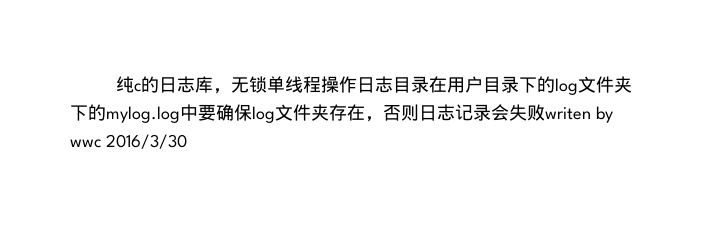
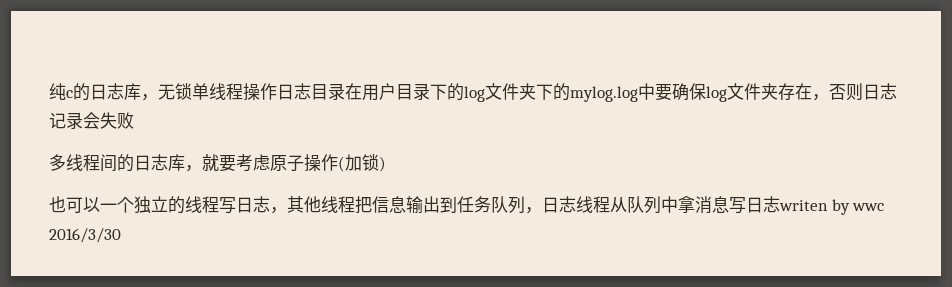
(545, 112) none -> [49,154,386,172] [49,196,780,214] // 多线程间的日志库，就要考虑原子操作(加锁) // 也可以一个独立的线程写日志，其他线程把信息输出到任务队列，日志线程从队列中拿消息写日志

